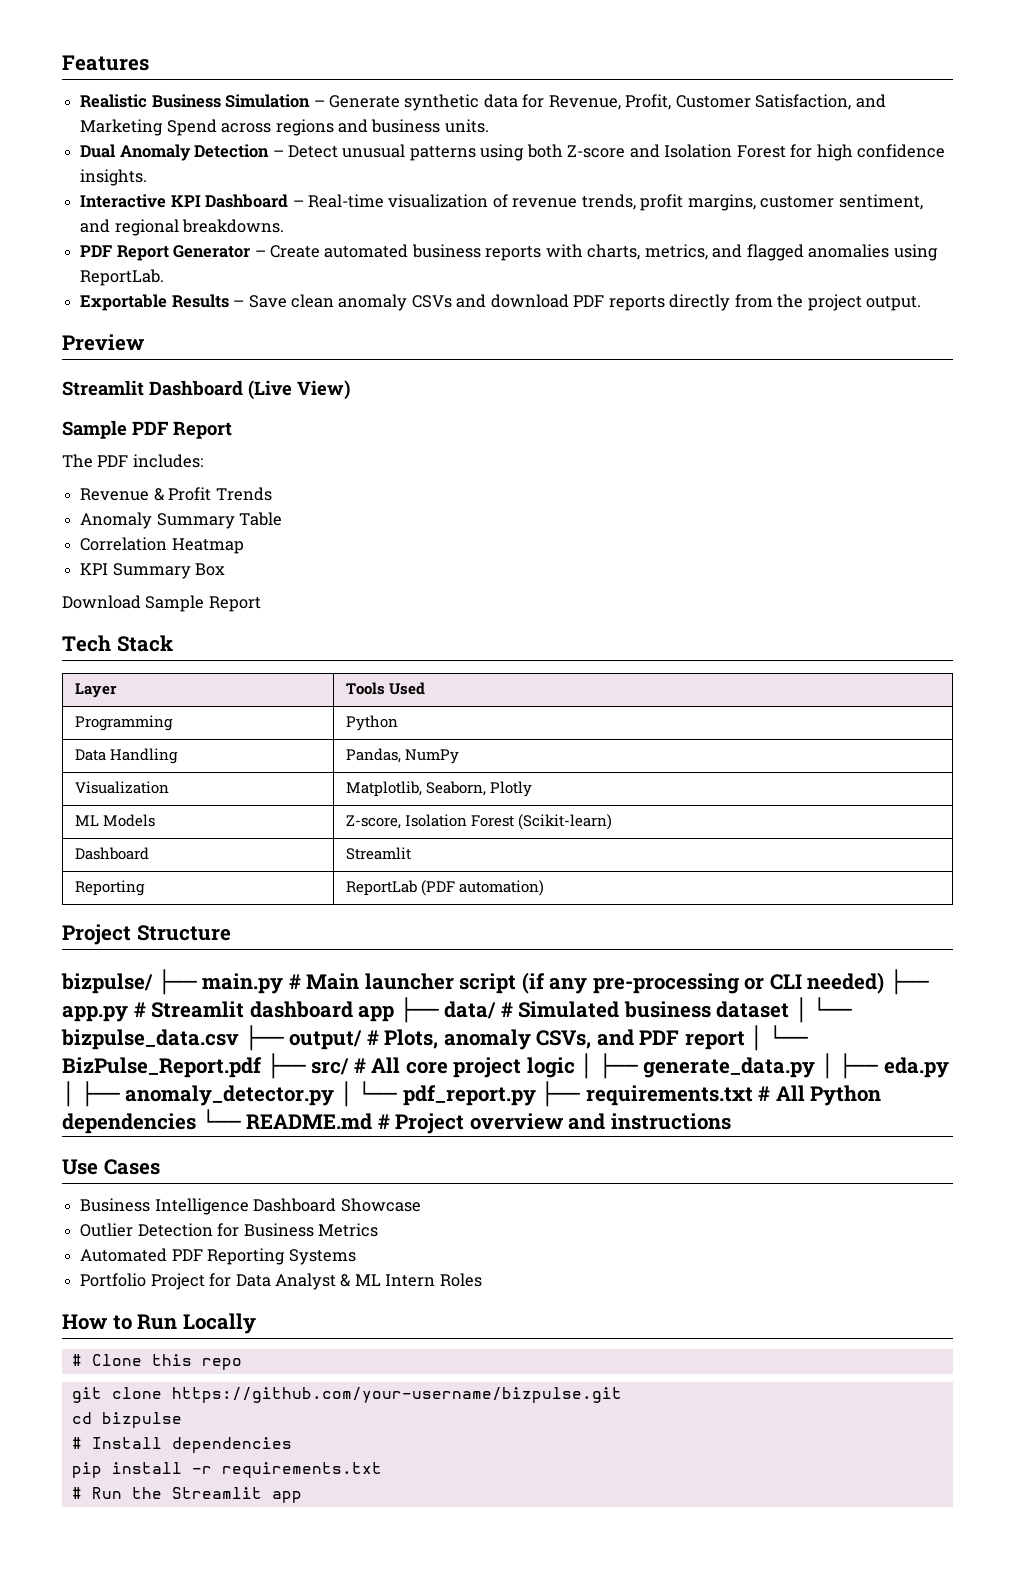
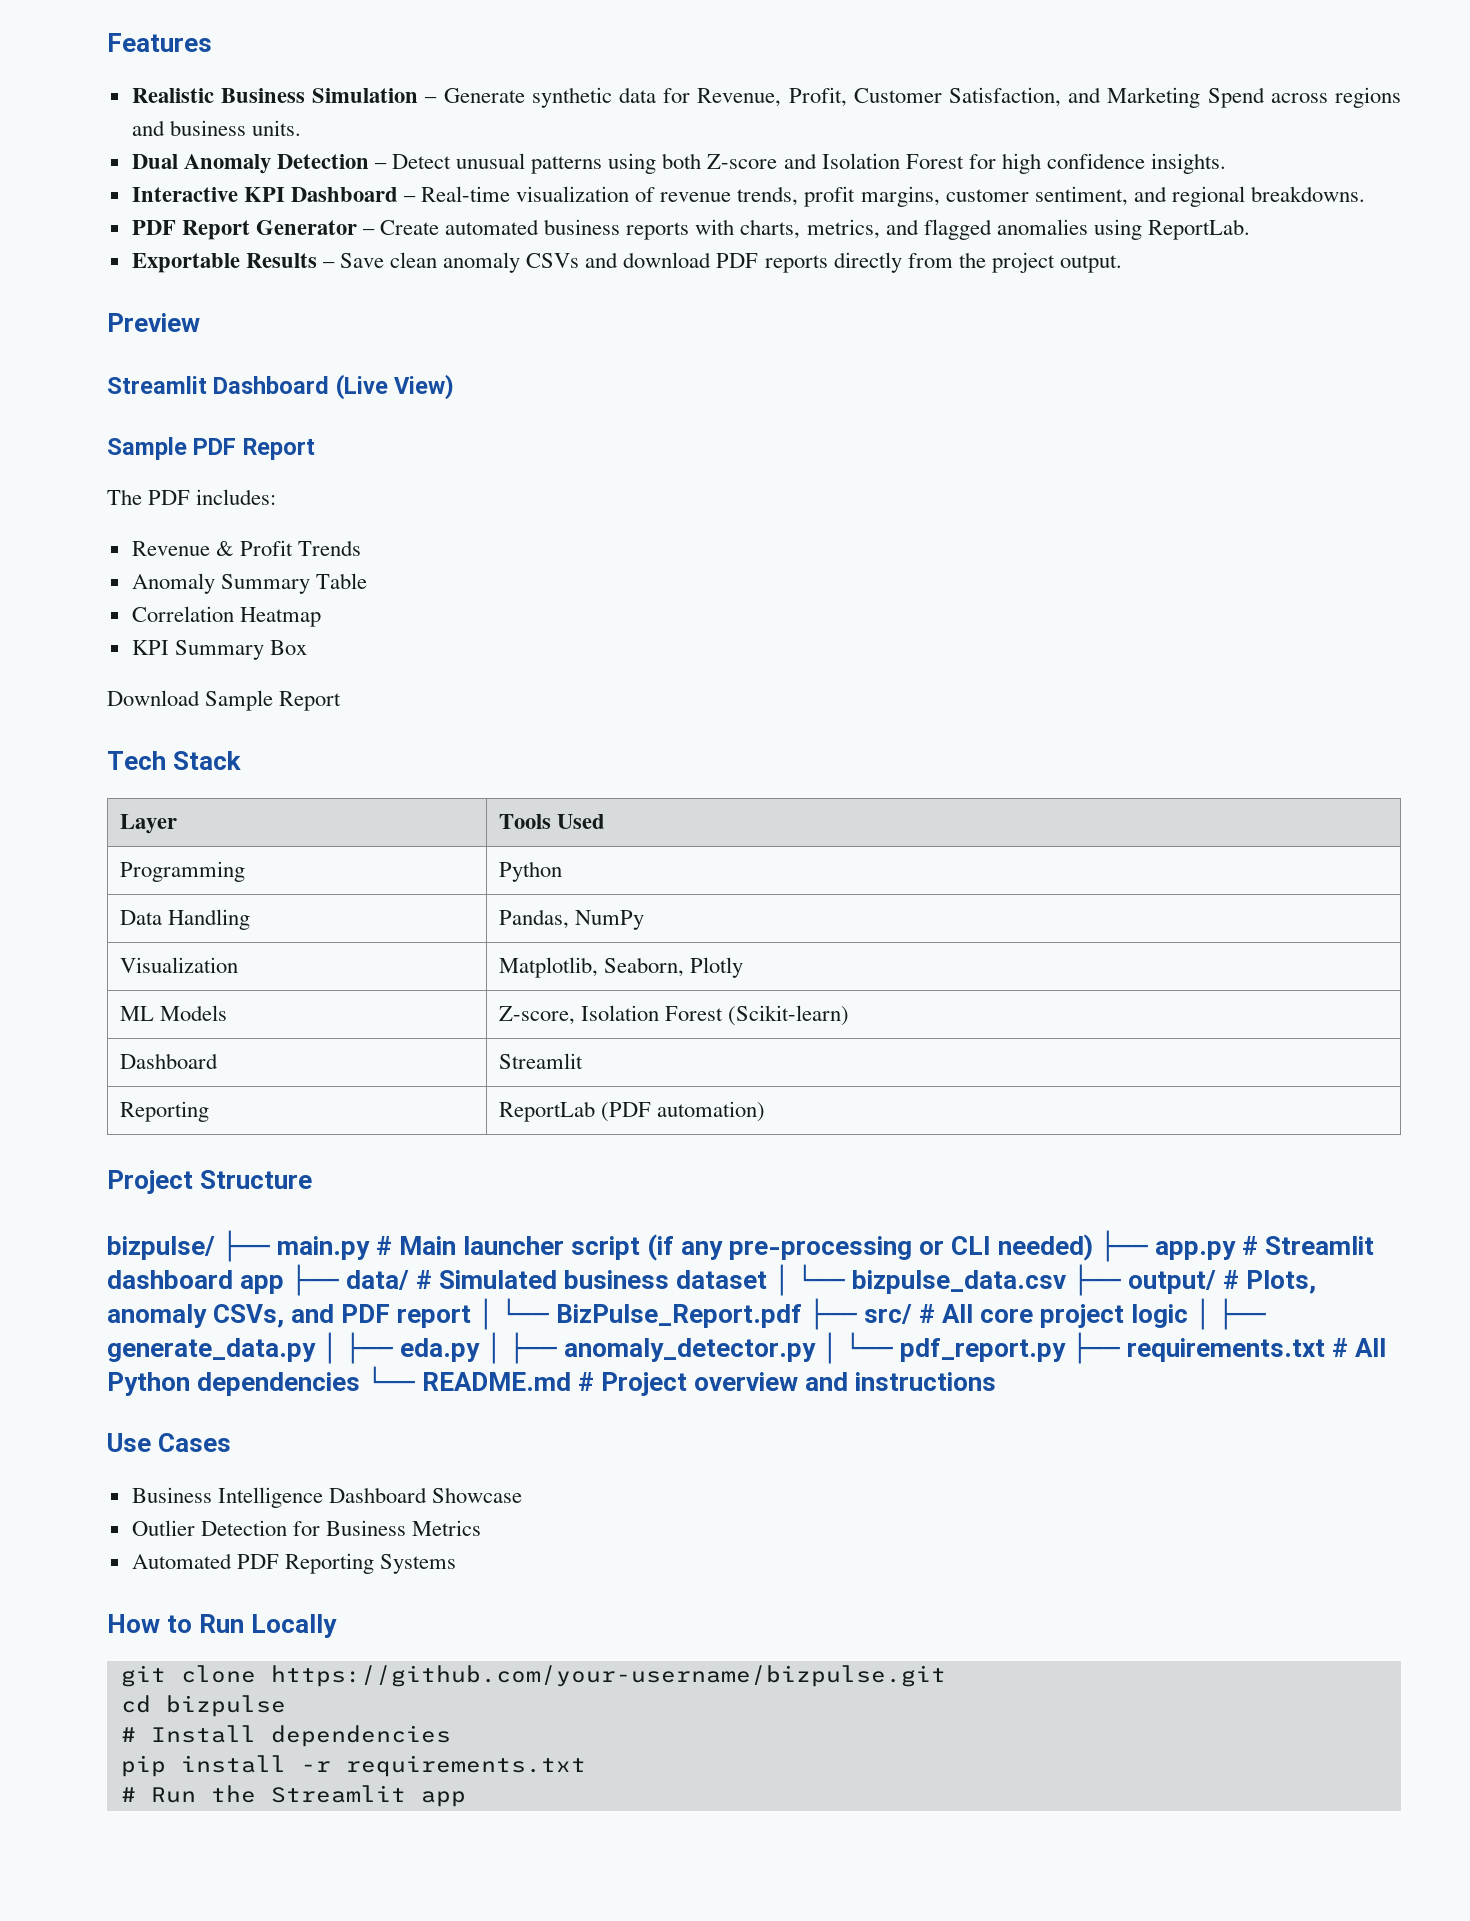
[80,1273,482,1290] // Portfolio Project for Data Analyst & ML Intern Roles -> (456, 1564) none
[71,1354,242,1370] // # Clone this repo -> (338, 1626) none

